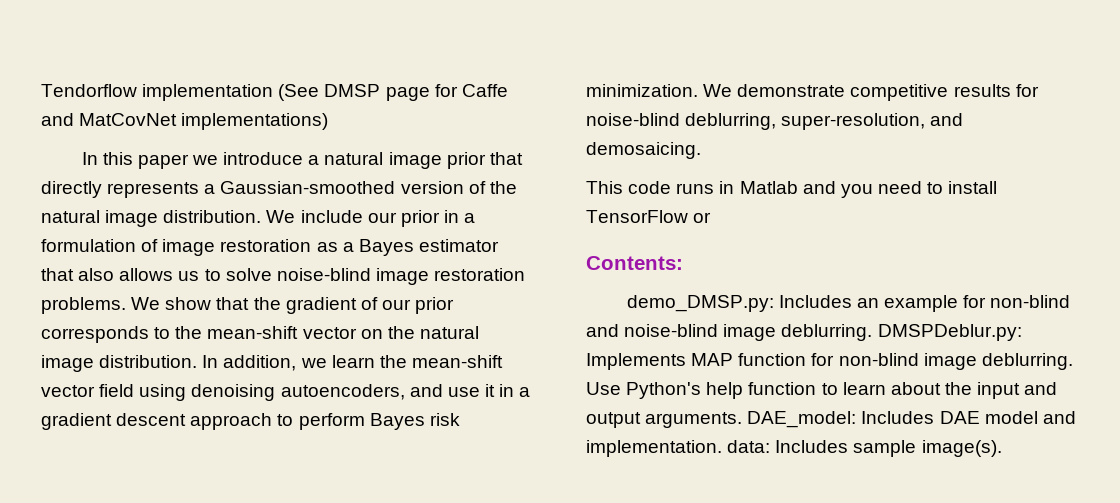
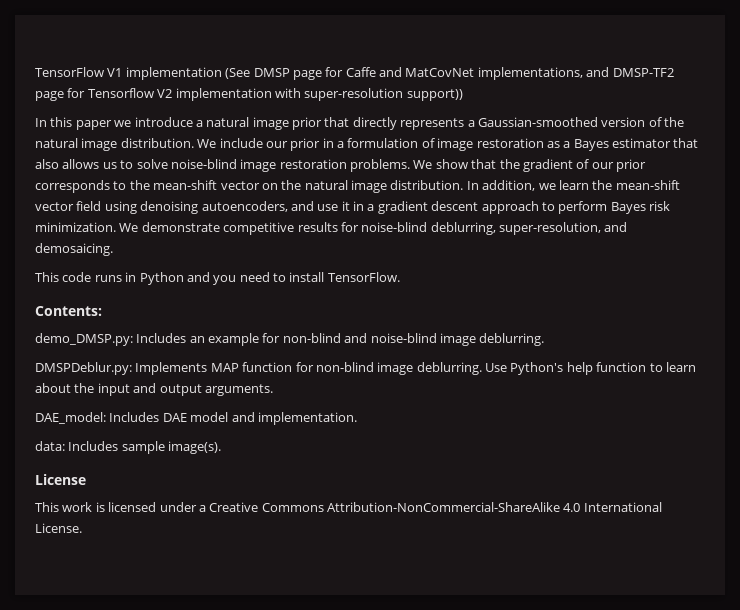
[41,84,137,97] Tendorflow -> [35,67,123,77] TensorFlow V1
[181,113,329,130] implementations) -> [477,67,674,80] [35,88,463,101] implementations, and DMSP-TF2 page for Tensorflow V2 implementation with super-resolution support))
[739,181,798,194] Matlab -> [139,272,184,285] Python
[586,210,712,223] TensorFlow or -> [327,272,400,282] TensorFlow.
(873, 332) none -> (545, 339) //
(743, 420) none -> (273, 390) //
(722, 448) none -> (357, 418) //
(1002, 448) none -> [35,474,86,485] [35,502,662,512] [35,523,82,533] // License // This work is licensed under a Creative Commons Attribution-NonCommercial-ShareAlike 4.0 International License.

